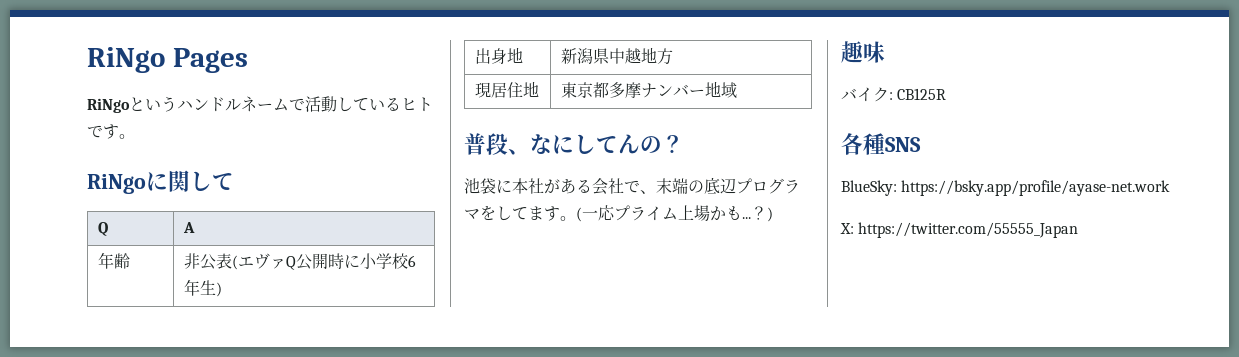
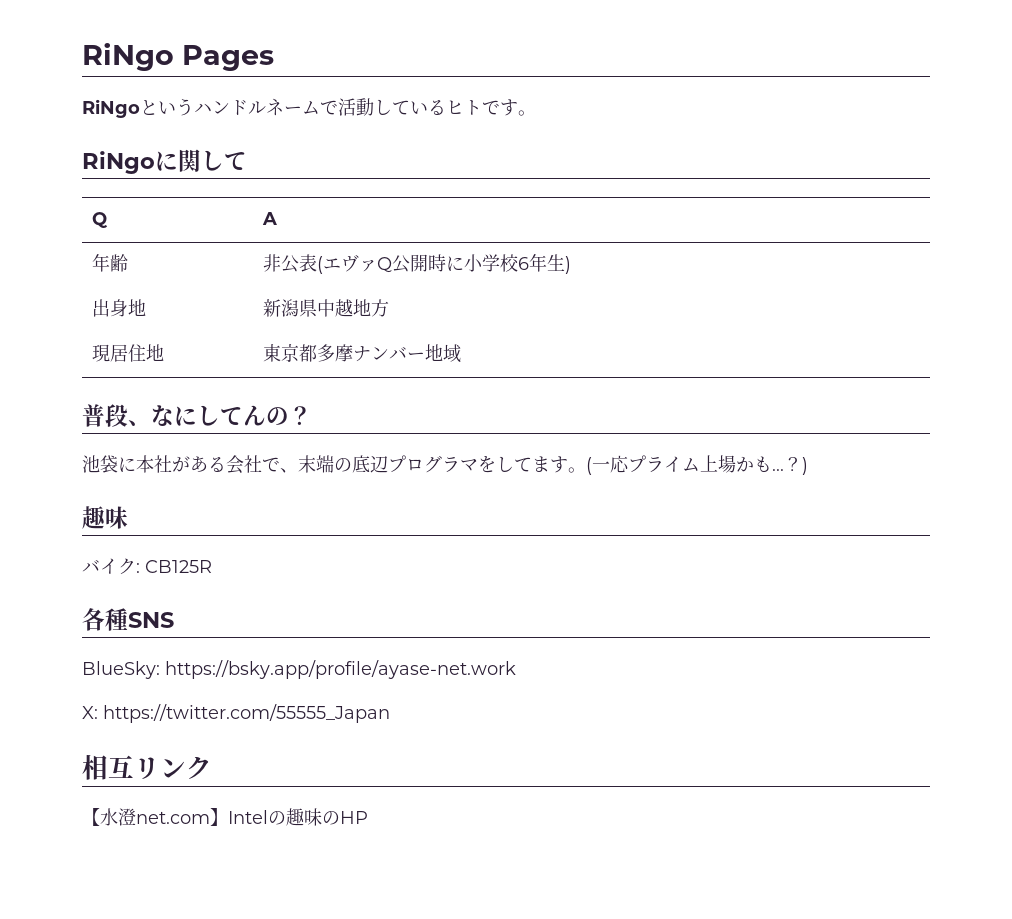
(1079, 230) none -> [82,754,212,780] [82,808,368,826] // 相互リンク // 【水澄net.com】Intelの趣味のHP

